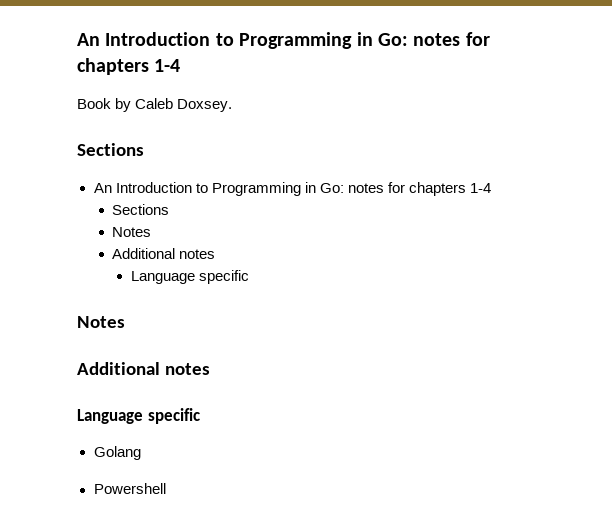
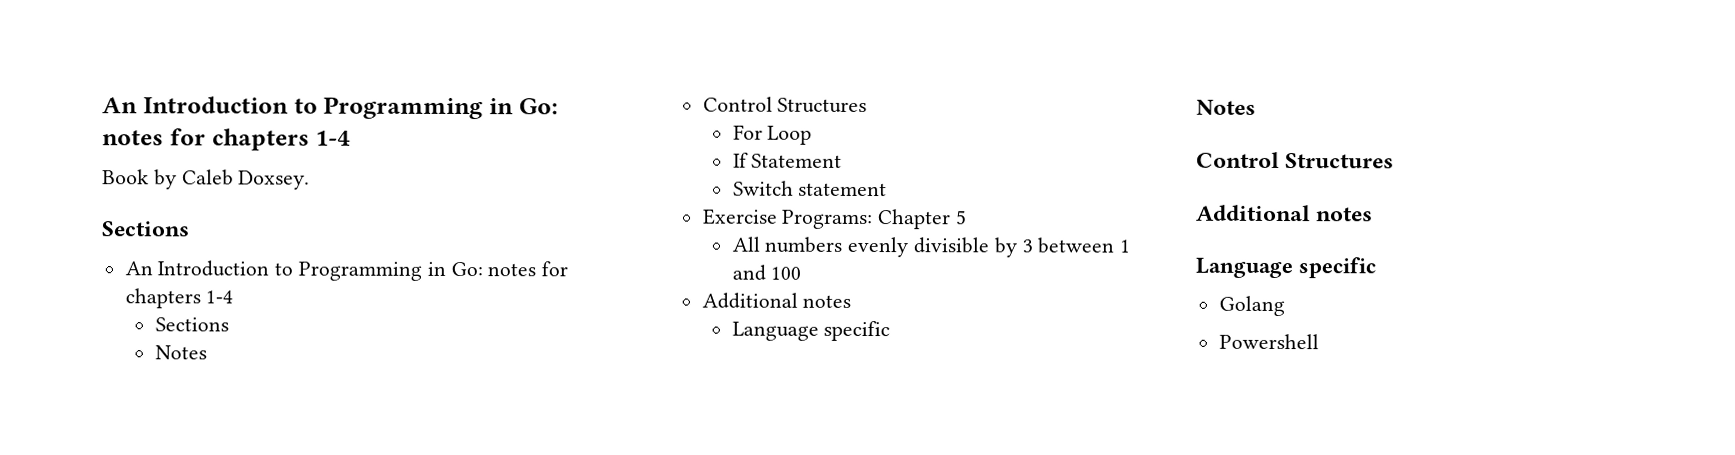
(152, 232) none -> [702,96,868,113] [732,124,813,145] [732,152,843,168] [732,180,888,197] [702,208,968,230] [731,236,1131,258] [731,264,802,281] // Control Structures // For Loop // If Statement // Switch statement // Exercise Programs: Chapter 5 // All numbers evenly divisible by 3 between 1 and 100
(125, 322) none -> [1196,151,1395,169] // Control Structures

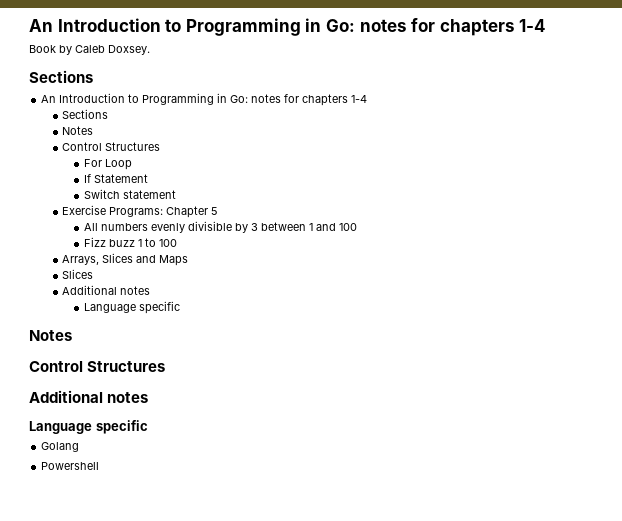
(802, 273) none -> [83,237,177,247] [62,253,189,266] [62,269,94,279] // Fizz buzz 1 to 100 // Arrays, Slices and Maps // Slices

